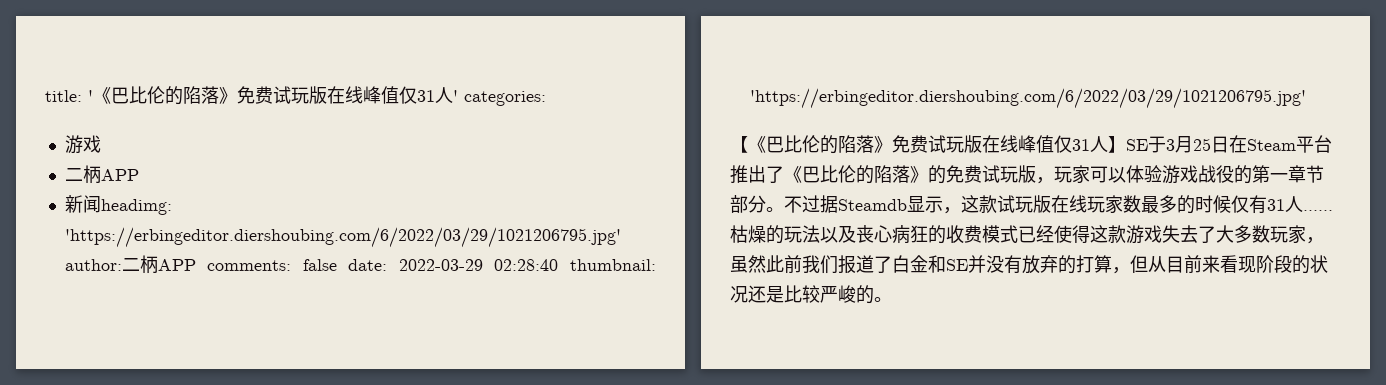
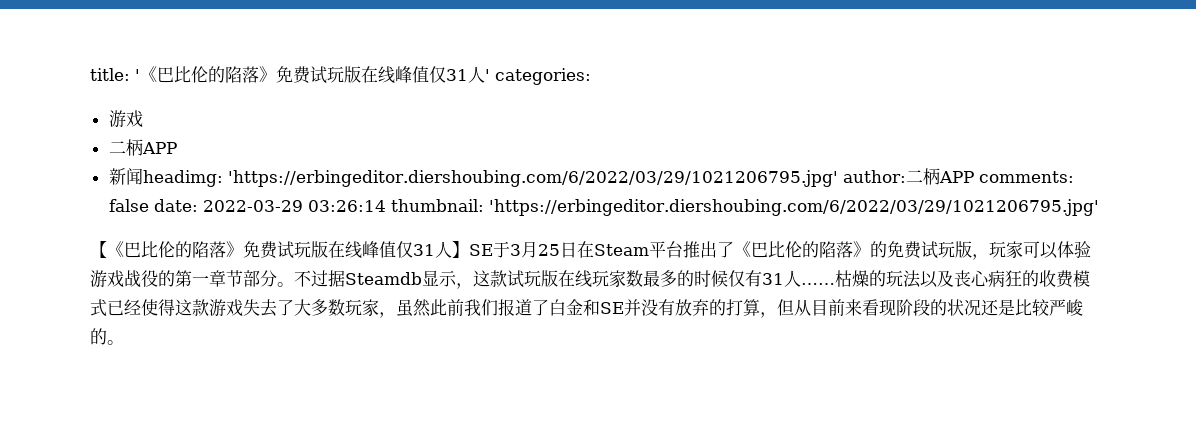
[494,259,559,271] 02:28:40 -> [307,200,386,212] 03:26:14

